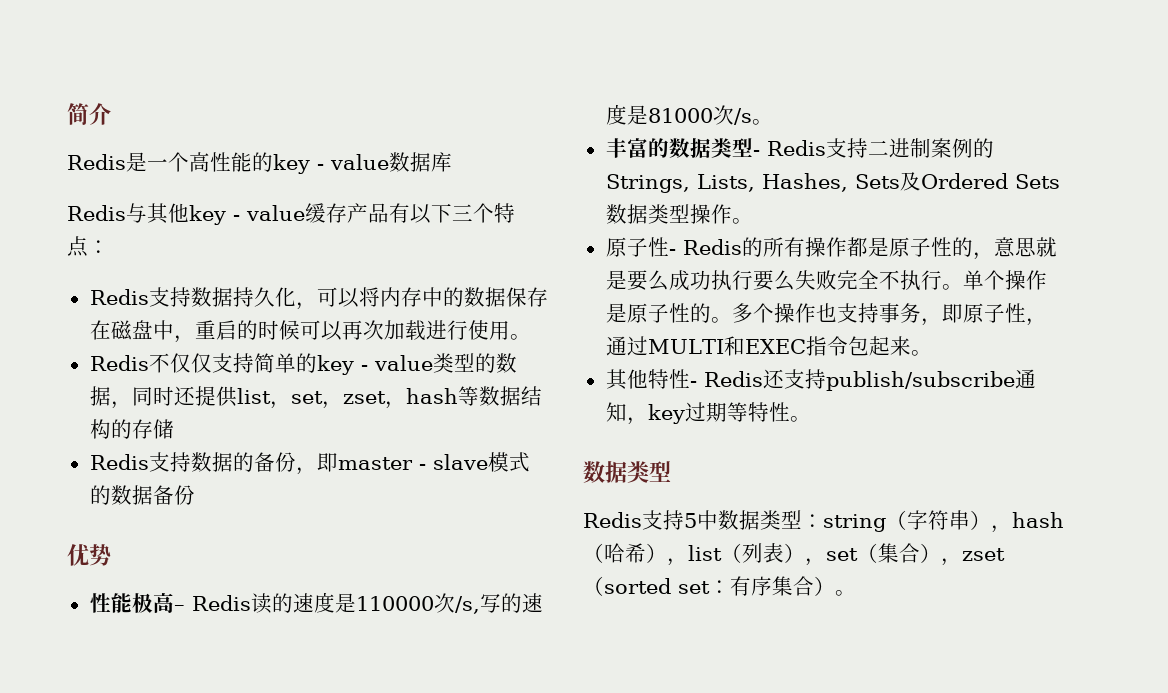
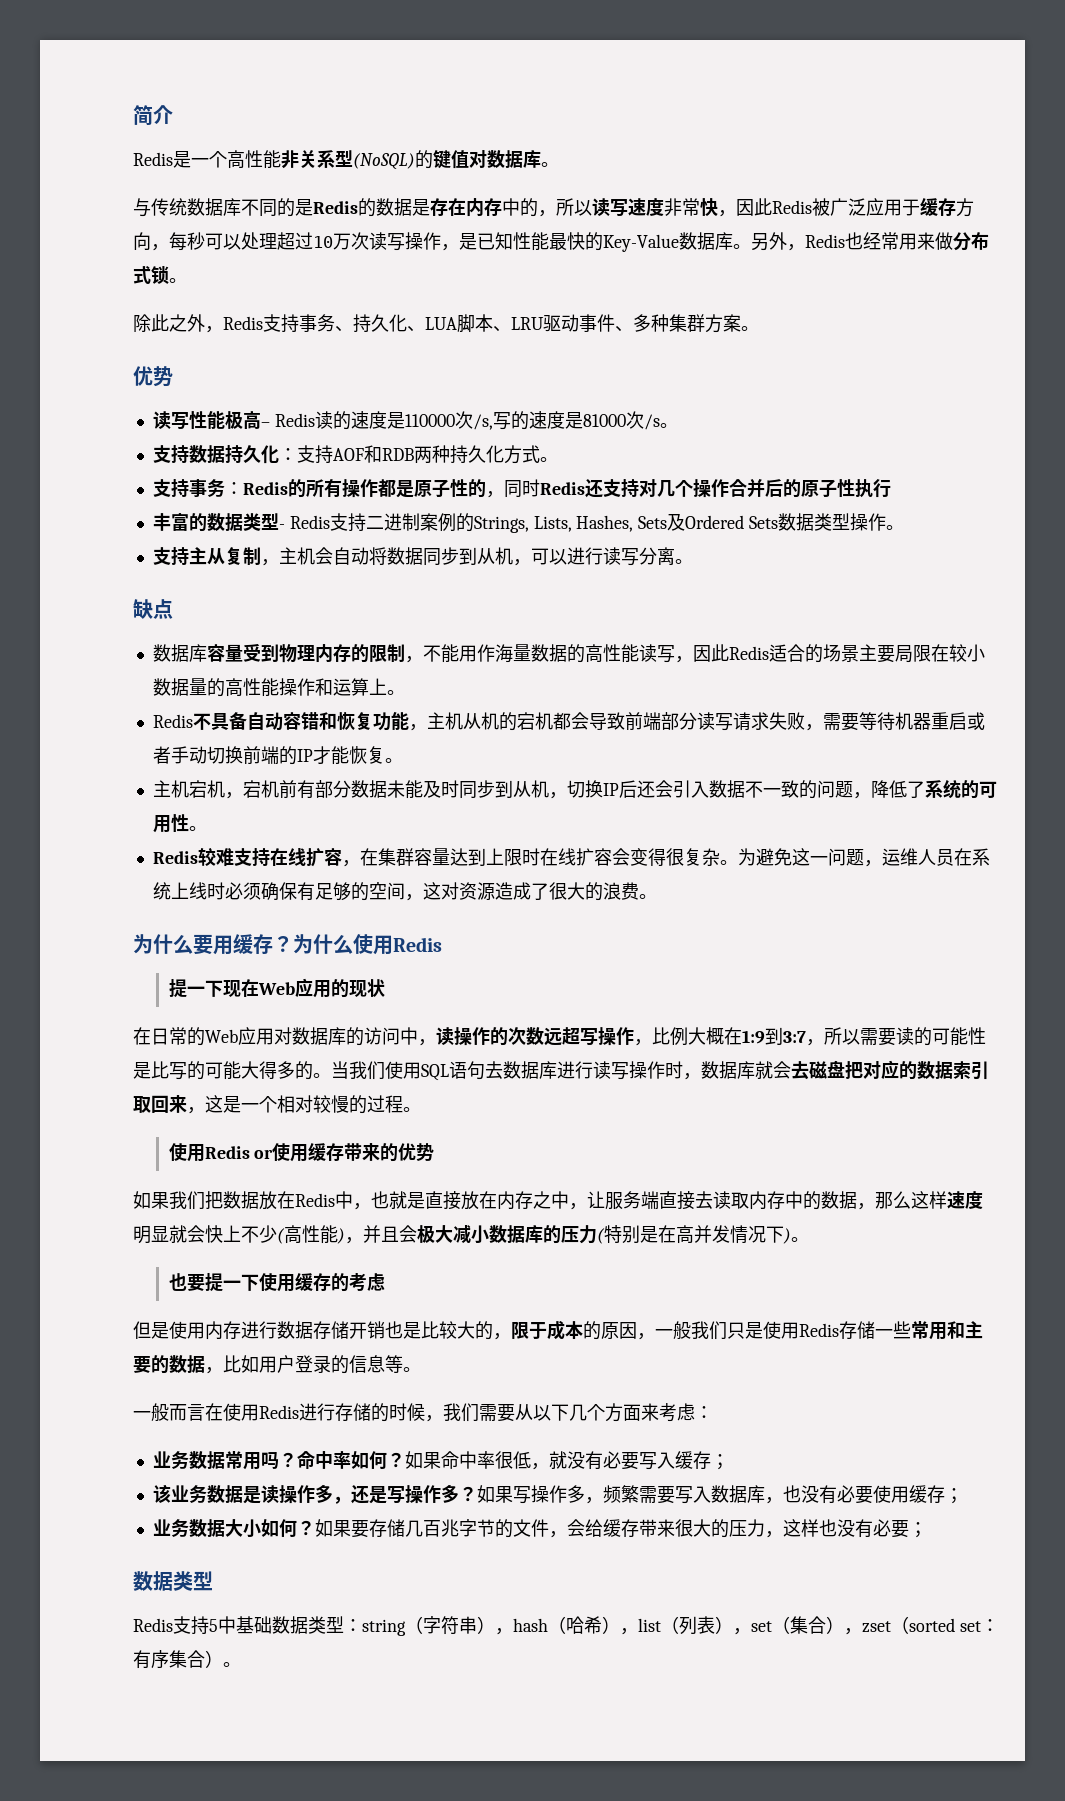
[252,152,452,174] [67,203,515,225] [67,236,109,257] [89,287,548,310] [89,320,531,343] [89,353,517,375] [89,386,542,409] [89,419,174,439] [89,452,530,475] [89,485,195,505] [67,544,111,566] 的key - value数据库 // Redis与其他key - value缓存产品有以下三个特点： // Redis支持数据持久化，可以将内存中的数据保存在磁盘中，重启的时候可以再次加载进行使用。 // Redis不仅仅支持简单的key - value类型的数据，同时还提供list，set，zset，hash等数据结构的存储 // Redis支持数据的备份，即master - slave模式的数据备份 // 优势 // -> [281,150,559,170] [133,198,974,217] [133,232,989,252] [133,266,187,284] [133,314,759,333] [133,366,173,387] [152,411,189,430] 非关系型(NoSQL)的键值对数据库。 // 与传统数据库不同的是Redis的数据是存在内存中的，所以读写速度非常快，因此Redis被广泛应用于缓存方向，每秒可以处理超过10万次读写操作，是已知性能最快的Key-Value数据库。另外，Redis也经常用来做分布式锁。 // 除此之外，Redis支持事务、持久化、LUA脚本、LRU驱动事件、多种集群方案。 // 优势 // 读写
(773, 122) none -> [152,445,558,464] [152,478,891,498] // 支持数据持久化：支持AOF和RDB两种持久化方式。 // 支持事务：Redis的所有操作都是原子性的，同时Redis还支持对几个操作合并后的原子性执行
[605,237,1057,260] [605,270,1047,291] [605,303,1047,326] [605,336,932,356] [605,369,1036,391] [605,402,811,425] 原子性- Redis的所有操作都是原子性的，意思就是要么成功执行要么失败完全不执行。单个操作是原子性的。多个操作也支持事务，即原子性，通过MULTI和EXEC指令包起来。 // 其他特性- Redis还支持publish/subscribe通知，key过期等特性。 -> [152,547,693,566] [133,599,173,619] [152,643,985,663] [152,678,405,697] [152,712,985,731] [152,746,403,765] [152,779,997,799] [152,814,207,833] [152,847,990,867] [152,882,657,901] [133,934,442,955] [168,978,385,998] [133,1027,986,1046] [133,1060,989,1081] [133,1095,421,1114] [168,1143,435,1162] [133,1191,983,1210] [133,1225,809,1244] [168,1272,385,1292] [133,1320,983,1340] [133,1355,421,1374] [133,1403,713,1422] [152,1451,729,1470] [152,1484,963,1504] [152,1519,927,1538] 支持主从复制，主机会自动将数据同步到从机，可以进行读写分离。 // 缺点 // 数据库容量受到物理内存的限制，不能用作海量数据的高性能读写，因此Redis适合的场景主要局限在较小数据量的高性能操作和运算上。 // Redis不具备自动容错和恢复功能，主机从机的宕机都会导致前端部分读写请求失败，需要等待机器重启或者手动切换前端的IP才能恢复。 // 主机宕机，宕机前有部分数据未能及时同步到从机，切换IP后还会引入数据不一致的问题，降低了系统的可用性。 // Redis较难支持在线扩容，在集群容量达到上限时在线扩容会变得很复杂。为避免这一问题，运维人员在系统上线时必须确保有足够的空间，这对资源造成了很大的浪费。 // 为什么要用缓存？为什么使用Redis // 提一下现在Web应用的现状 // 在日常的Web应用对数据库的访问中，读操作的次数远超写操作，比例大概在1:9到3:7，所以需要读的可能性是比写的可能大得多的。当我们使用SQL语句去数据库进行读写操作时，数据库就会去磁盘把对应的数据索引取回来，这是一个相对较慢的过程。 // 使用Redis or使用缓存带来的优势 // 如果我们把数据放在Redis中，也就是直接放在内存之中，让服务端直接去读取内存中的数据，那么这样速度明显就会快上不少(高性能)，并且会极大减小数据库的压力(特别是在高并发情况下)。 // 也要提一下使用缓存的考虑 // 但是使用内存进行数据存储开销也是比较大的，限于成本的原因，一般我们只是使用Redis存储一些常用和主要的数据，比如用户登录的信息等。 // 一般而言在使用Redis进行存储的时候，我们需要从以下几个方面来考虑： // 业务数据常用吗？命中率如何？如果命中率很低，就没有必要写入缓存； // 该业务数据是读操作多，还是写操作多？如果写操作多，频繁需要写入数据库，也没有必要使用缓存； // 业务数据大小如何？如果要存储几百兆字节的文件，会给缓存带来很大的压力，这样也没有必要；
(718, 520) none -> [236,1616,272,1634] 基础

